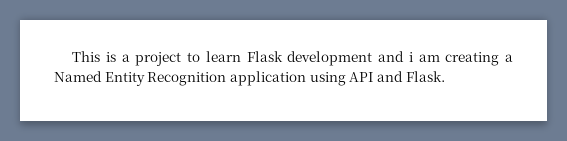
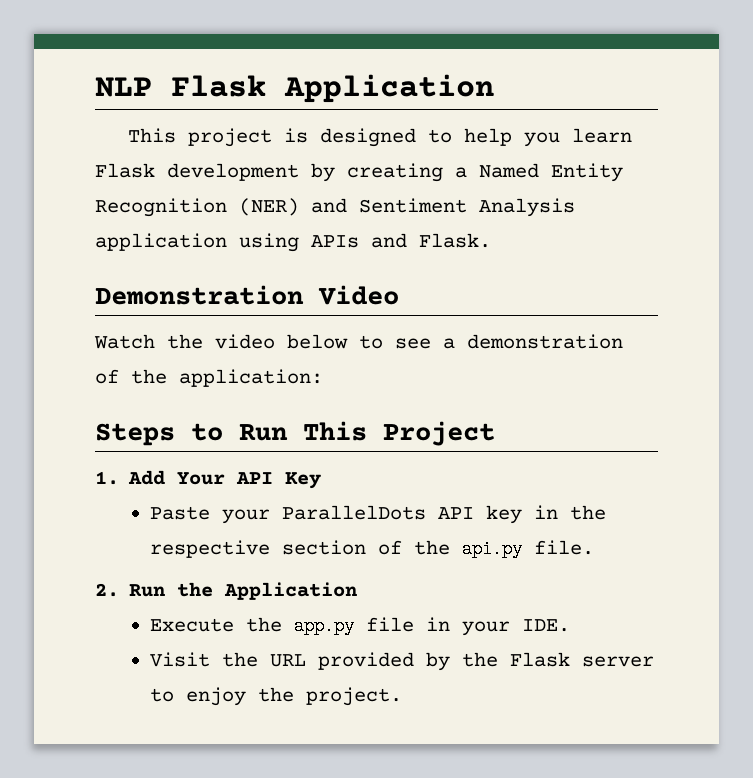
[72,51,440,66] This is a project to learn Flask development and i am -> [95,74,494,103] [128,128,633,147] [95,163,335,182] NLP Flask Application // This project is designed to help you learn Flask development by
(227, 79) none -> [239,198,575,217] (NER) and Sentiment Analysis
[349,72,374,82] API -> [311,235,359,248] APIs
(445, 76) none -> [95,285,399,305] [94,334,623,349] [95,369,323,387] [95,421,495,446] [95,470,322,489] [150,505,607,524] [150,540,595,558] [95,582,358,600] [150,617,571,636] [150,652,655,671] [150,687,403,706] // Demonstration Video // Watch the video below to see a demonstration of the application: // Steps to Run This Project // 1. Add Your API Key // Paste your ParallelDots API key in the respective section of the api.py file. // 2. Run the Application // Execute the app.py file in your IDE. // Visit the URL provided by the Flask server to enjoy the project.

